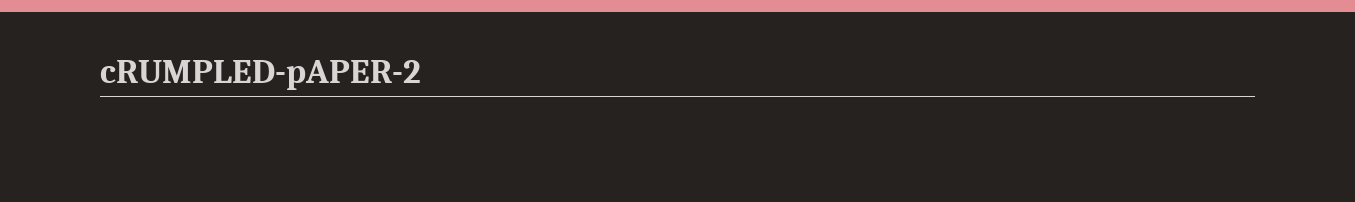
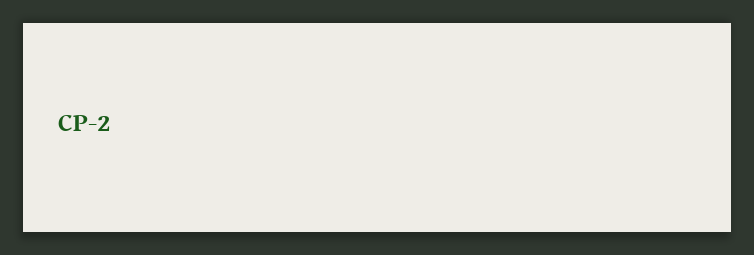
[100,60,421,90] cRUMPLED-pAPER-2 -> [58,114,110,131] CP-2

